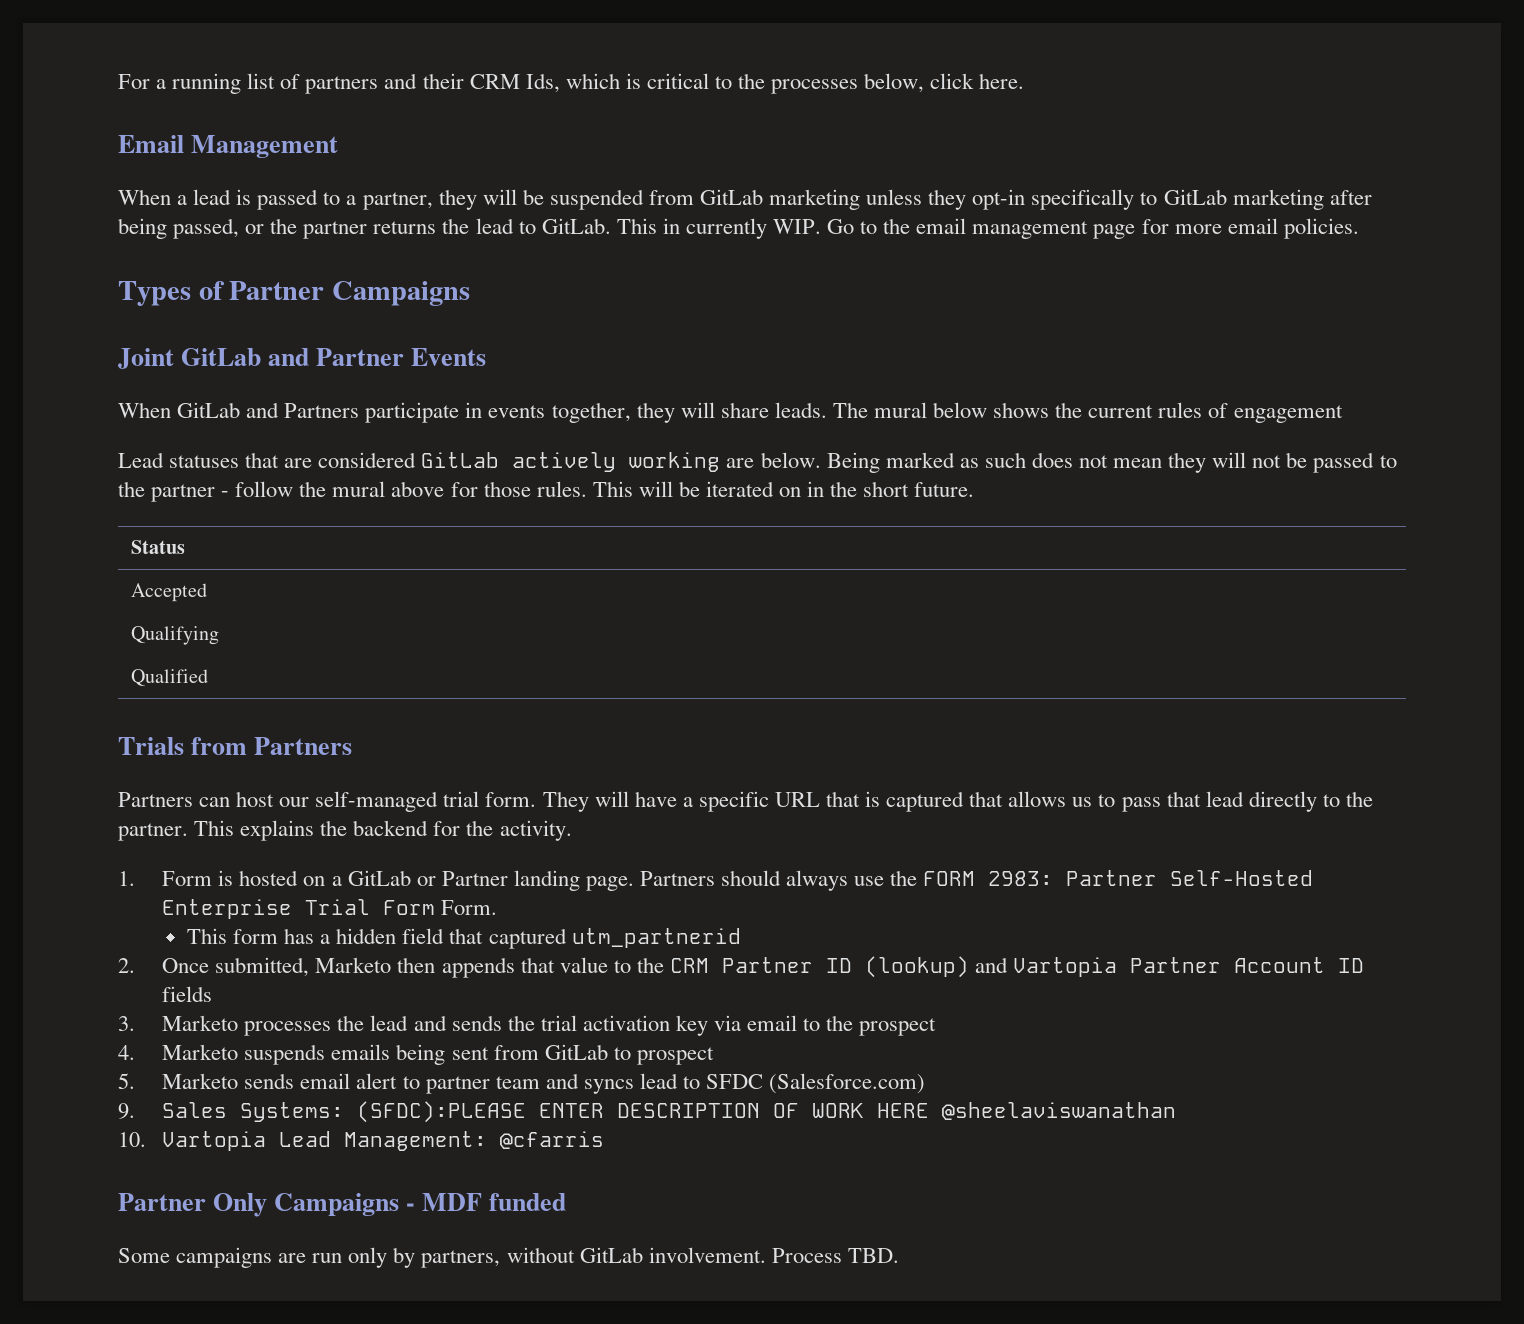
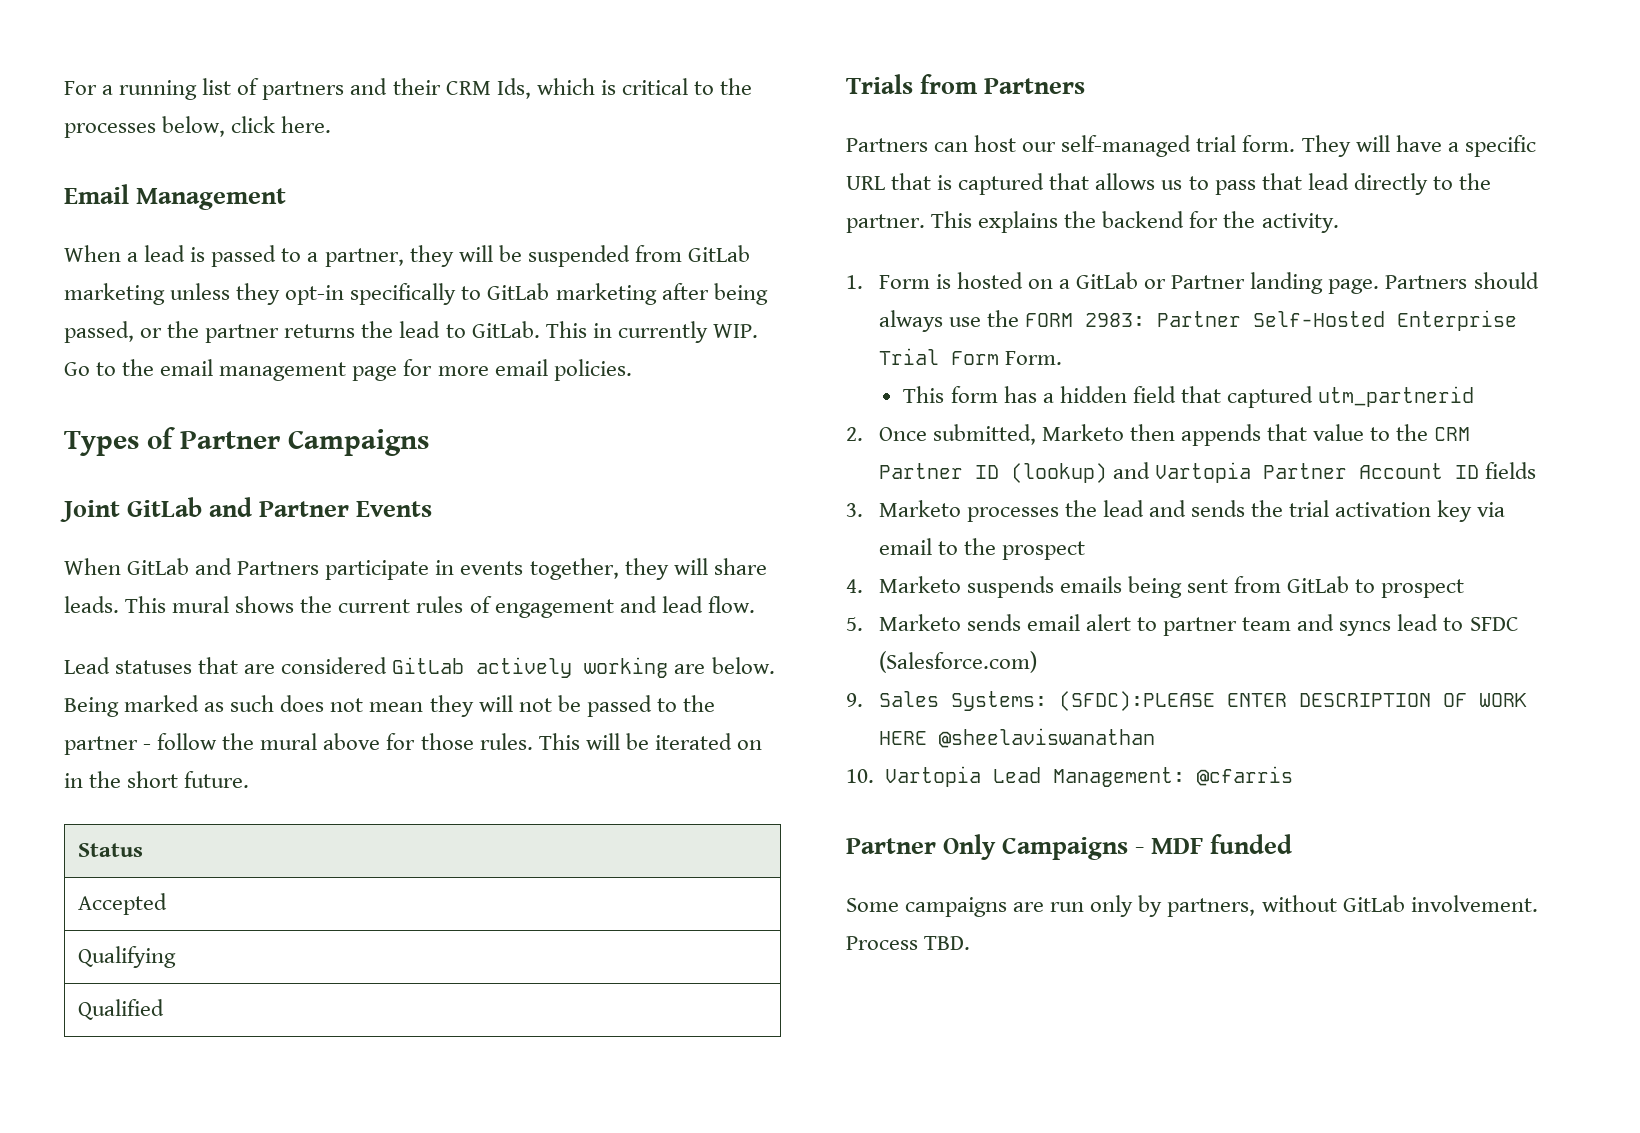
[832,402,988,418] The mural below -> [125,596,230,613] This mural
(1343, 414) none -> [619,596,755,613] and lead flow.

